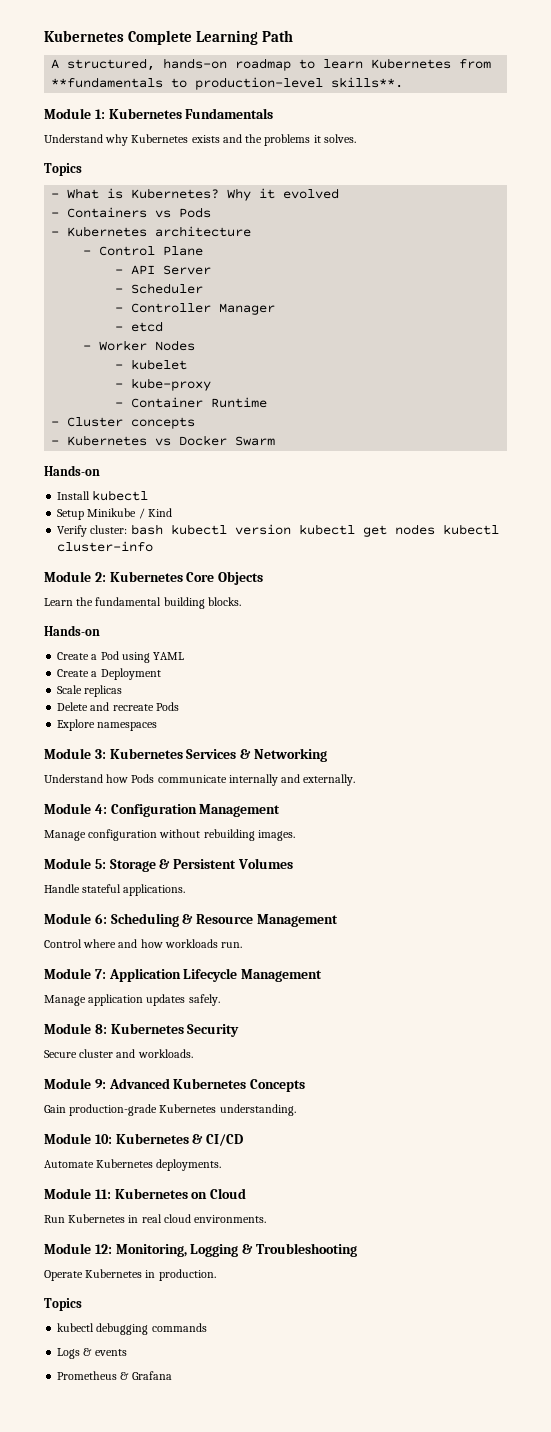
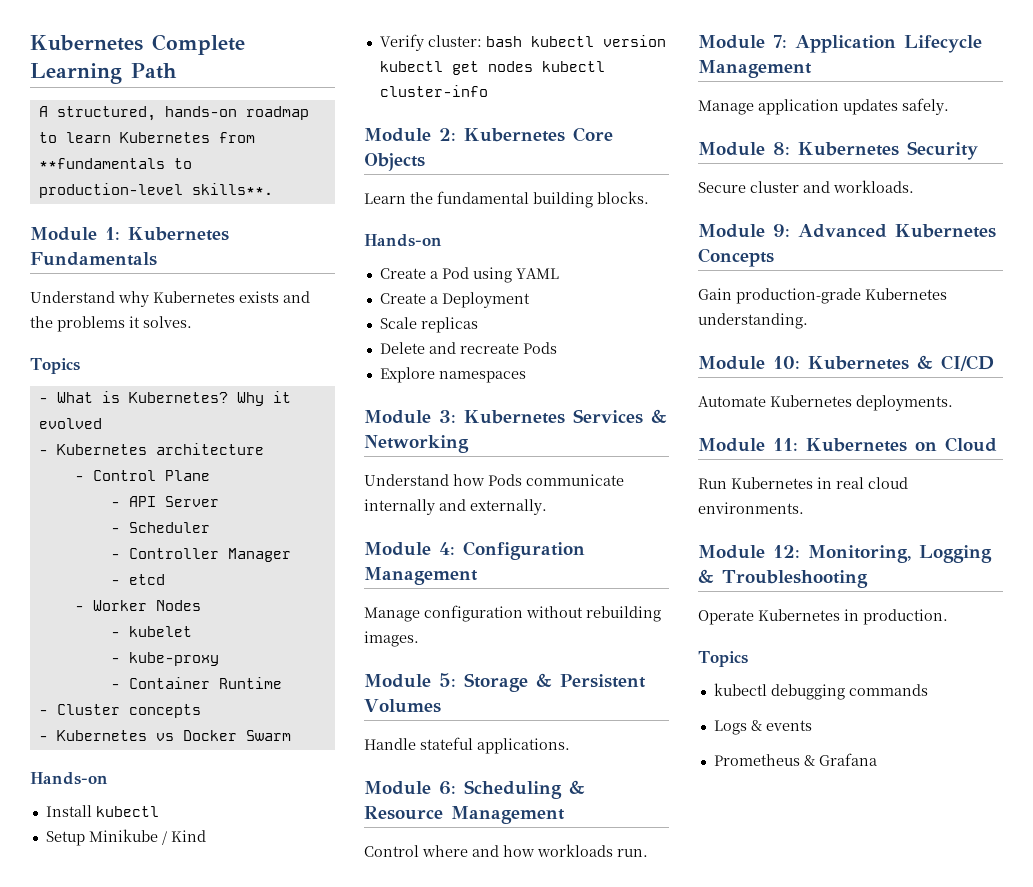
[51,207,212,218] // - Containers vs Pods -> (102, 423) none

